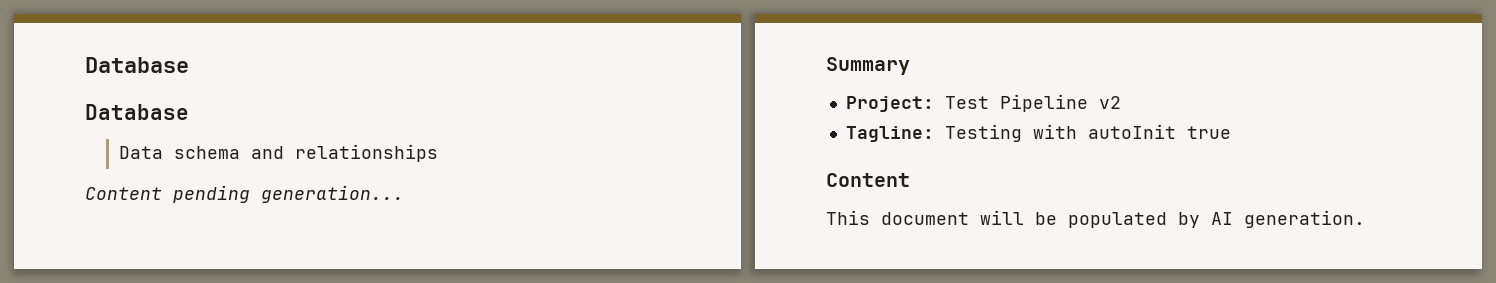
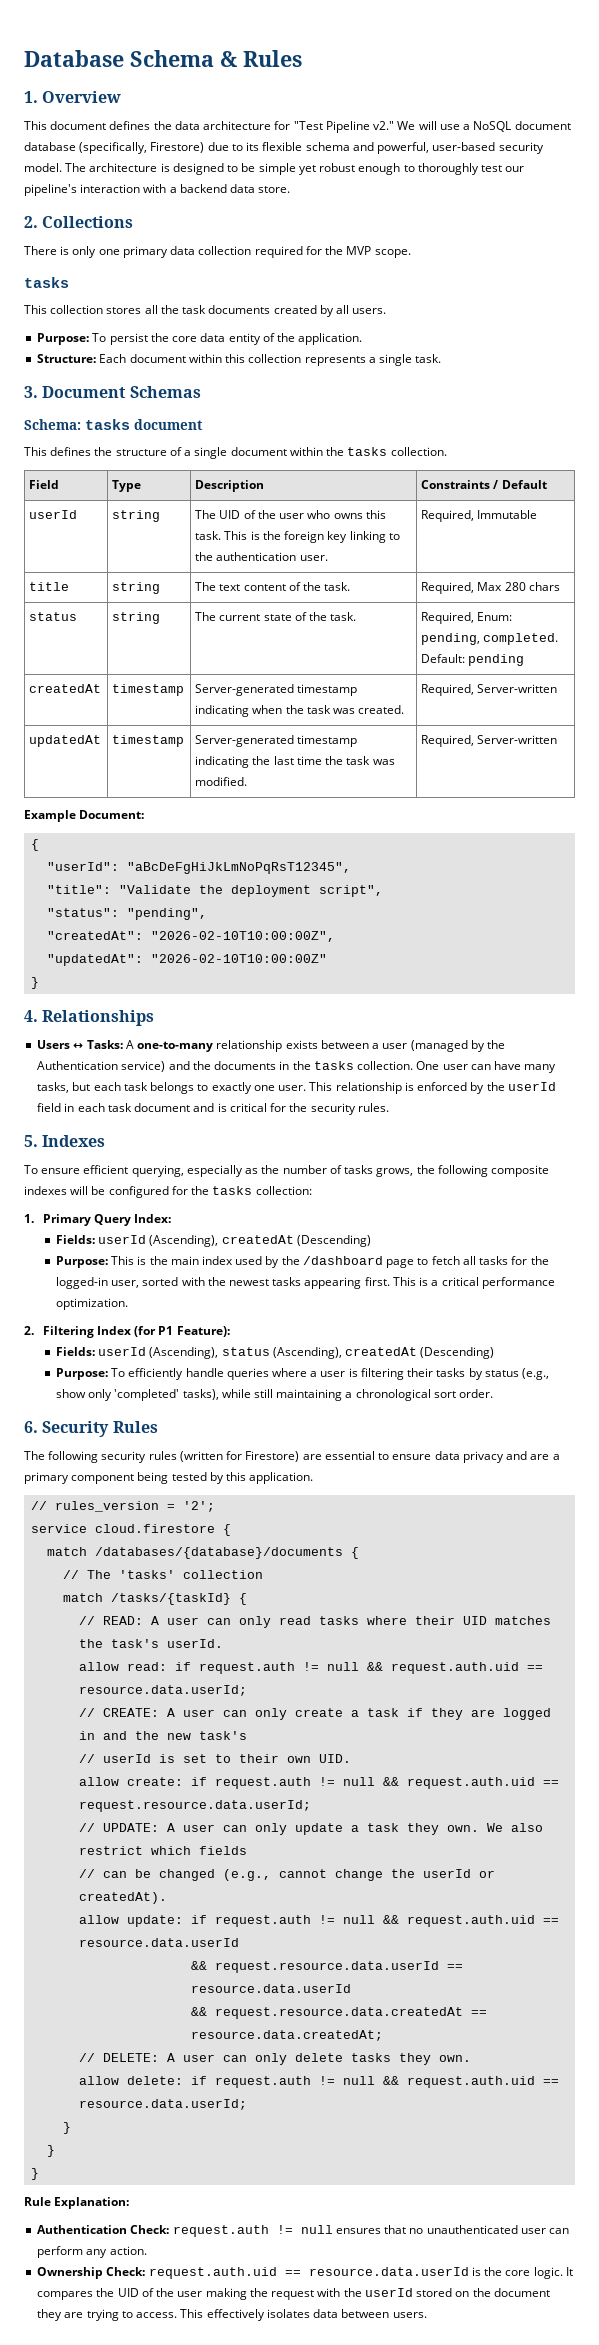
[85,57,189,73] [85,104,189,120] [118,144,438,162] [85,185,404,203] [826,57,910,75] [845,94,1121,112] [845,124,1231,142] [826,173,910,187] [826,210,1365,228] Database // Database // Data schema and relationships // Content pending generation... // Summary // Project: Test Pipeline v2 // Tagline: Testing with autoInit true // Content // This document will be populated by AI generation. -> [24,50,302,67] [24,91,122,103] [24,121,571,133] [24,142,544,154] [24,163,525,175] [24,184,291,196] [24,216,134,228] [24,246,411,258] [24,277,69,288] [24,305,387,317] [37,333,363,345] [37,354,442,366] [24,386,201,398] [24,419,203,430] [24,447,447,459] [29,480,60,489] [112,480,142,492] [195,480,265,492] [421,480,547,489] [29,510,78,519] [112,510,161,522] [195,510,386,519] [195,531,400,543] [195,552,328,561] [421,510,538,522] [29,582,70,591] [112,582,161,594] [195,582,351,591] [421,582,560,594] [29,612,78,621] [112,612,161,624] [195,612,357,621] [421,612,513,624] [421,633,559,645] [421,654,525,666] [29,684,102,693] [112,684,185,696] [195,684,358,696] [195,705,405,717] [421,684,558,696] [29,735,102,747] [112,735,185,747] [195,735,358,747] [195,756,395,768] [195,777,248,786] [421,735,558,747] [24,810,145,822] [31,839,40,851] [47,862,352,874] [47,885,384,897] [47,908,208,920] [47,931,336,942] [47,954,328,966] [31,977,40,989] [24,1010,155,1026] [37,1040,506,1052] [37,1061,557,1073] [37,1082,556,1094] [37,1103,389,1115] [24,1135,106,1147] [24,1165,550,1177] [24,1186,312,1198] [24,1214,172,1226] [55,1235,371,1247] [55,1256,549,1268] [55,1277,555,1289] [55,1298,128,1310] [24,1326,230,1338] [55,1347,495,1359] [55,1368,550,1380] [55,1389,494,1401] [24,1421,158,1437] [24,1451,560,1463] [24,1472,314,1484] [31,1501,216,1512] [31,1524,232,1536] [47,1547,360,1559] [63,1570,264,1579] [63,1593,248,1605] [79,1616,552,1628] [79,1639,224,1648] [79,1662,544,1674] [79,1685,248,1696] [79,1708,552,1720] [79,1731,248,1740] [79,1754,352,1763] [79,1777,560,1789] [79,1800,312,1812] [79,1823,544,1835] [79,1846,248,1855] [79,1869,496,1881] [79,1892,168,1904] [79,1915,560,1927] [79,1938,240,1947] [191,1961,464,1973] [191,1984,352,1993] [191,2007,488,2019] [191,2030,384,2041] [79,2053,472,2065] [79,2076,560,2088] [79,2099,248,2110] [63,2122,72,2134] [47,2145,56,2157] [31,2168,40,2180] [24,2197,130,2209] [37,2225,570,2237] [37,2246,147,2258] [37,2267,573,2279] [37,2288,550,2300] [37,2309,427,2321] Database Schema & Rules // 1. Overview // This document defines the data architecture for "Test Pipeline v2." We will use a NoSQL document database (specifically, Firestore) due to its flexible schema and powerful, user-based security model. The architecture is designed to be simple yet robust enough to thoroughly test our pipeline's interaction with a backend data store. // 2. Collections // There is only one primary data collection required for the MVP scope. // tasks // This collection stores all the task documents created by all users. // Purpose: To persist the core data entity of the application. // Structure: Each document within this collection represents a single task. // 3. Document Schemas // Schema: tasks document // This defines the structure of a single document within the tasks collection. // Field | Type | Description | Constraints / Default // userId | string | The UID of the user who owns this task. This is the foreign key linking to the authentication user. | Required, Immutable // title | string | The text content of the task. | Required, Max 280 chars // status | string | The current state of the task. | Required, Enum: pending, completed. Default: pending // createdAt | timestamp | Server-generated timestamp indicating when the task was created. | Required, Server-written // updatedAt | timestamp | Server-generated timestamp indicating the last time the task was modified. | Required, Server-written // Example Document: // { // "userId": "aBcDeFgHiJkLmNoPqRsT12345", // "title": "Validate the deployment script", // "status": "pending", // "createdAt": "2026-02-10T10:00:00Z", // "updatedAt": "2026-02-10T10:00:00Z" // } // 4. Relationships // Users ↔ Tasks: A one-to-many relationship exists between a user (managed by the Authentication service) and the documents in the tasks collection. One user can have many tasks, but each task belongs to exactly one user. This relationship is enforced by the userId field in each task document and is critical for the security rules. // 5. Indexes // To ensure efficient querying, especially as the number of tasks grows, the following composite indexes will be configured for the tasks collection: // 1. Primary Query Index: // Fields: userId (Ascending), createdAt (Descending) // Purpose: This is the main index used by the /dashboard page to fetch all tasks for the logged-in user, sorted with the newest tasks appearing first. This is a critical performance optimization. // 2. Filtering Index (for P1 Feature): // Fields: userId (Ascending), status (Ascending), createdAt (Descending) // Purpose: To efficiently handle queries where a user is filtering their tasks by status (e.g., show only 'completed' tasks), while still maintaining a chronological sort order. // 6. Security Rules // The following security rules (written for Firestore) are essential to ensure data privacy and are a primary component being tested by this application. // // rules_version = '2'; // service cloud.firestore { // match /databases/{database}/documents { // // The 'tasks' collection // match /tasks/{taskId} { // // READ: A user can only read tasks where their UID matches the task's userId. // allow read: if request.auth != null && request.auth.uid == resource.data.userId; // // CREATE: A user can only create a task if they are logged in and the new task's // // userId is set to their own UID. // allow create: if request.auth != null && request.auth.uid == request.resource.data.userId; // // UPDATE: A user can only update a task they own. We also restrict which fields // // can be changed (e.g., cannot change the userId or createdAt). // allow update: if request.auth != null && request.auth.uid == resource.data.userId // && request.resource.data.userId == resource.data.userId // && request.resource.data.createdAt == resource.data.createdAt; // // DELETE: A user can only delete tasks they own. // allow delete: if request.auth != null && request.auth.uid == resource.data.userId; // } // } // } // Rule Explanation: // Authentication Check: request.auth != null ensures that no unauthenticated user can perform any action. // Ownership Check: request.auth.uid == resource.data.userId is the core logic. It compares the UID of the user making the request with the userId stored on the document they are trying to access. This effectively isolates data between users.

